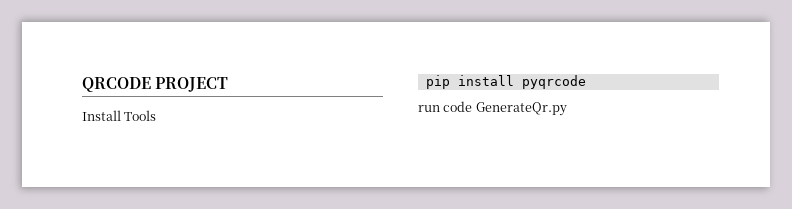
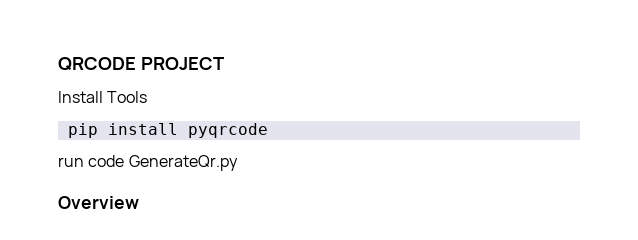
(567, 109) none -> [58,196,139,209] // Overview

